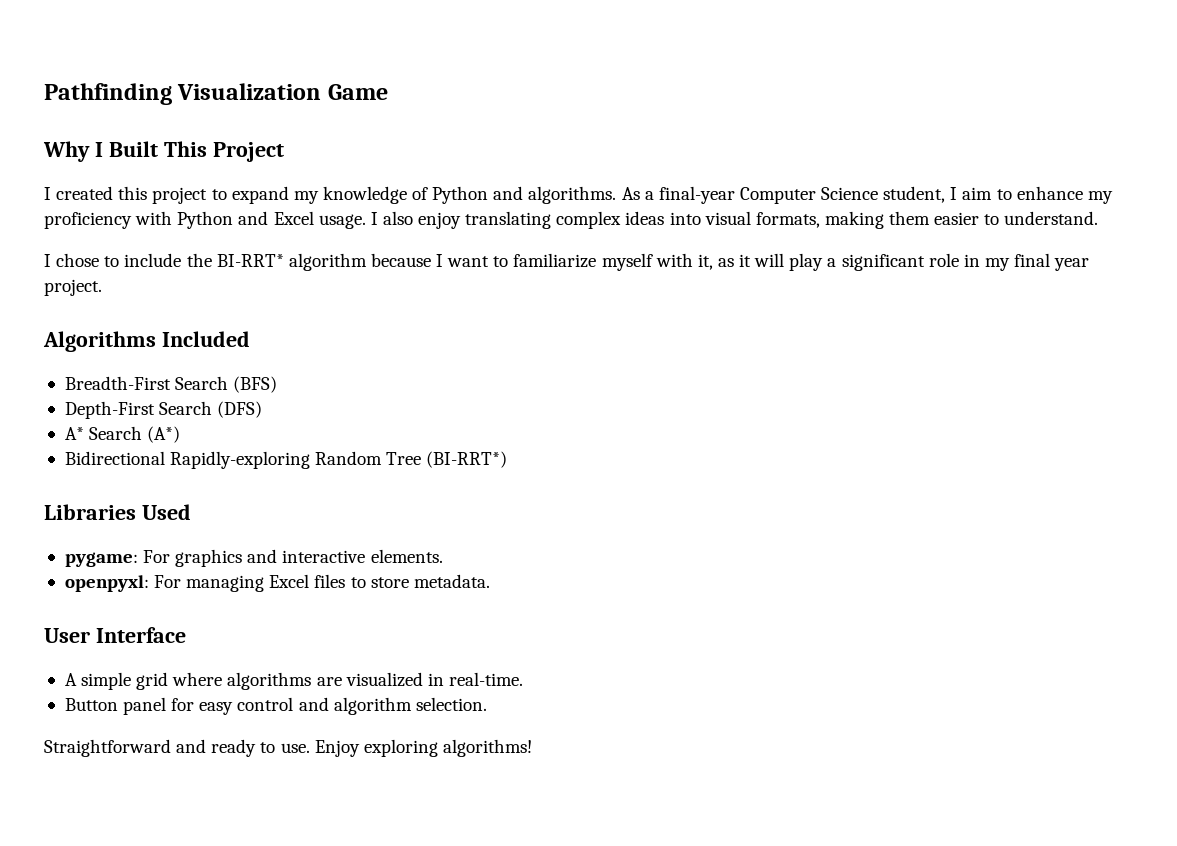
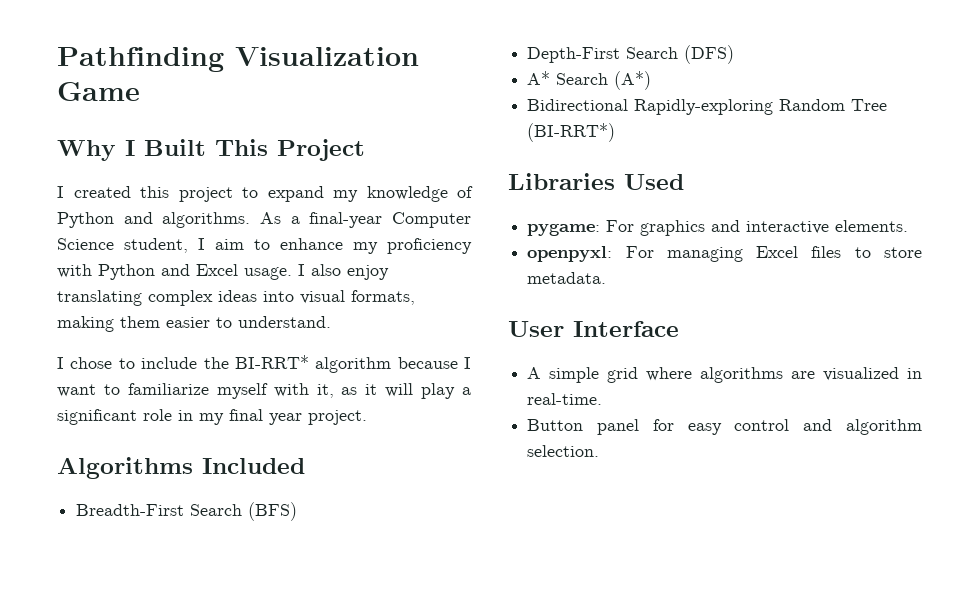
[44,739,532,757] // Straightforward and ready to use. Enjoy exploring algorithms! -> (600, 451) none

